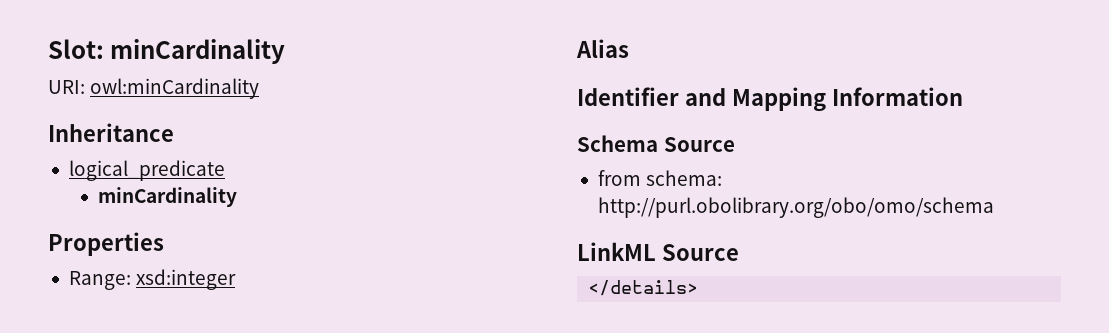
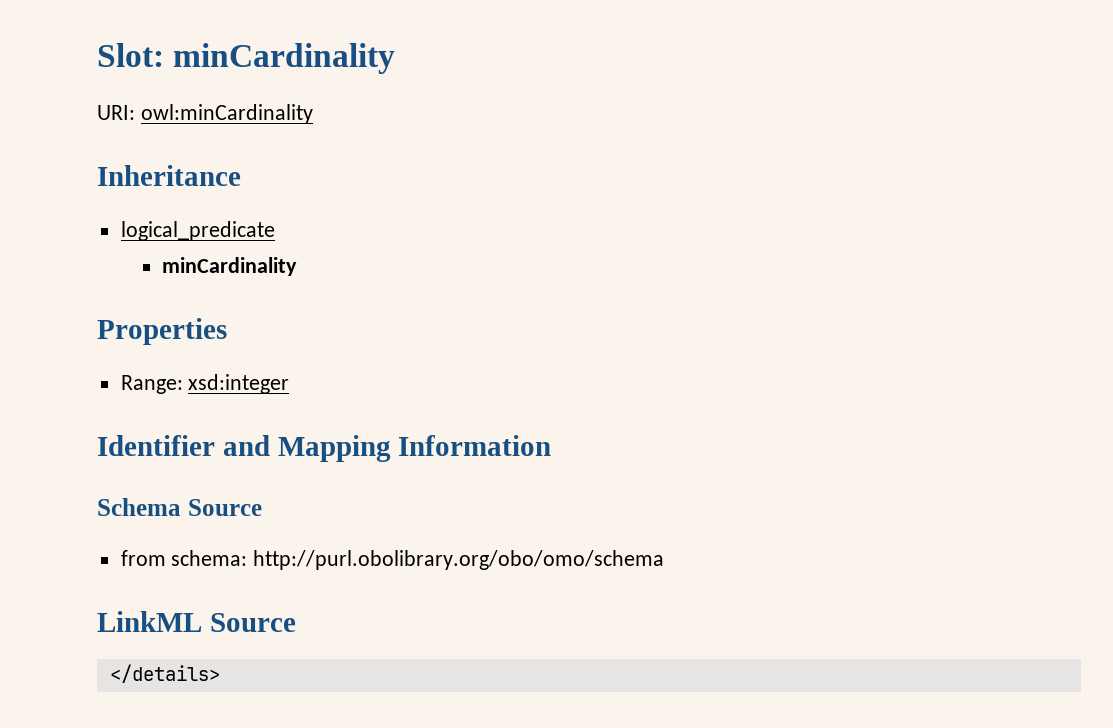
[576,39,629,58] // Alias -> (290, 384) none

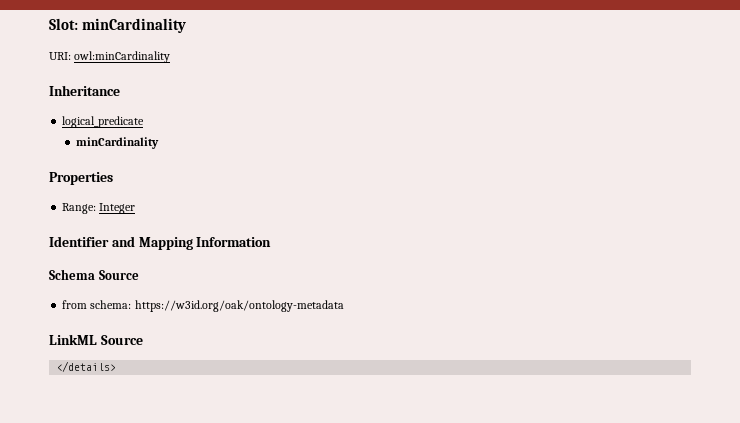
[188,374,290,394] xsd:integer -> [99,203,136,214] Integer
[253,550,665,570] http://purl.obolibrary.org/obo/omo/schema -> [134,300,344,312] https://w3id.org/oak/ontology-metadata

